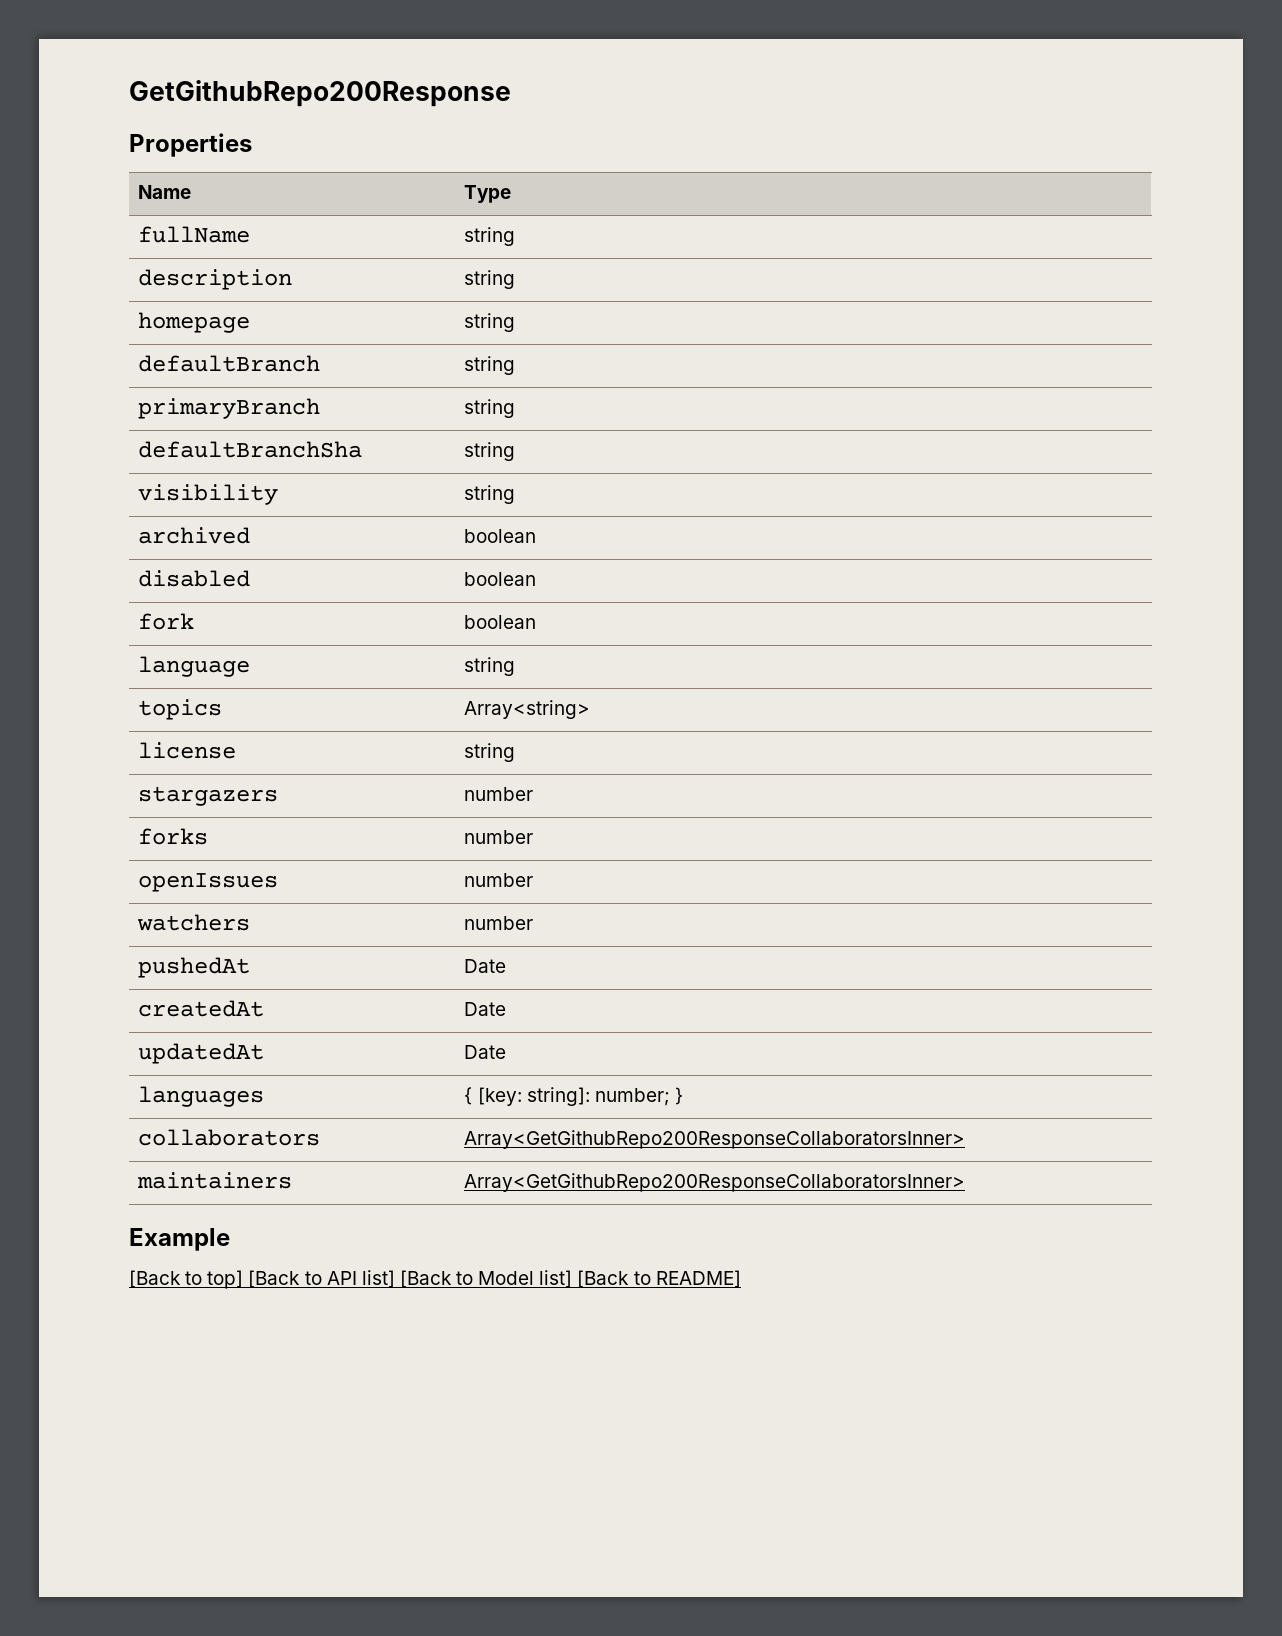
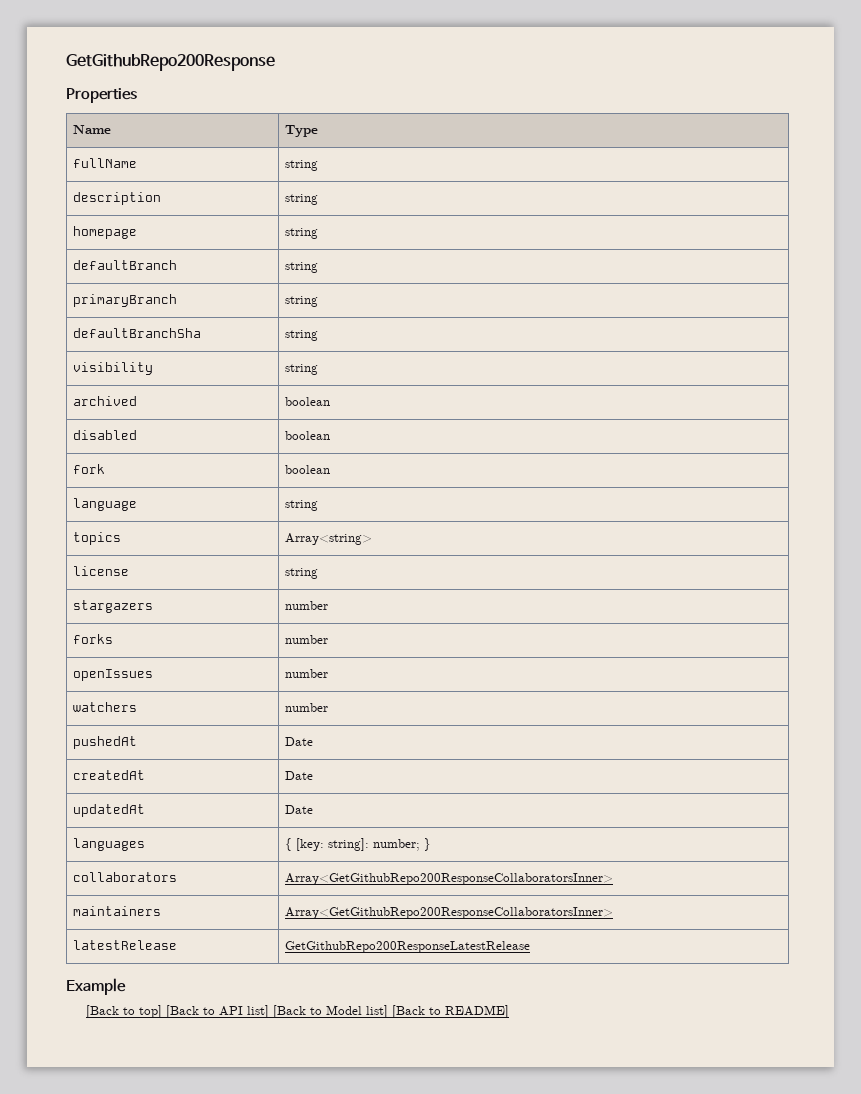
(966, 1182) none -> [73,940,178,950] [285,941,531,953] // latestRelease | GetGithubRepo200ResponseLatestRelease

